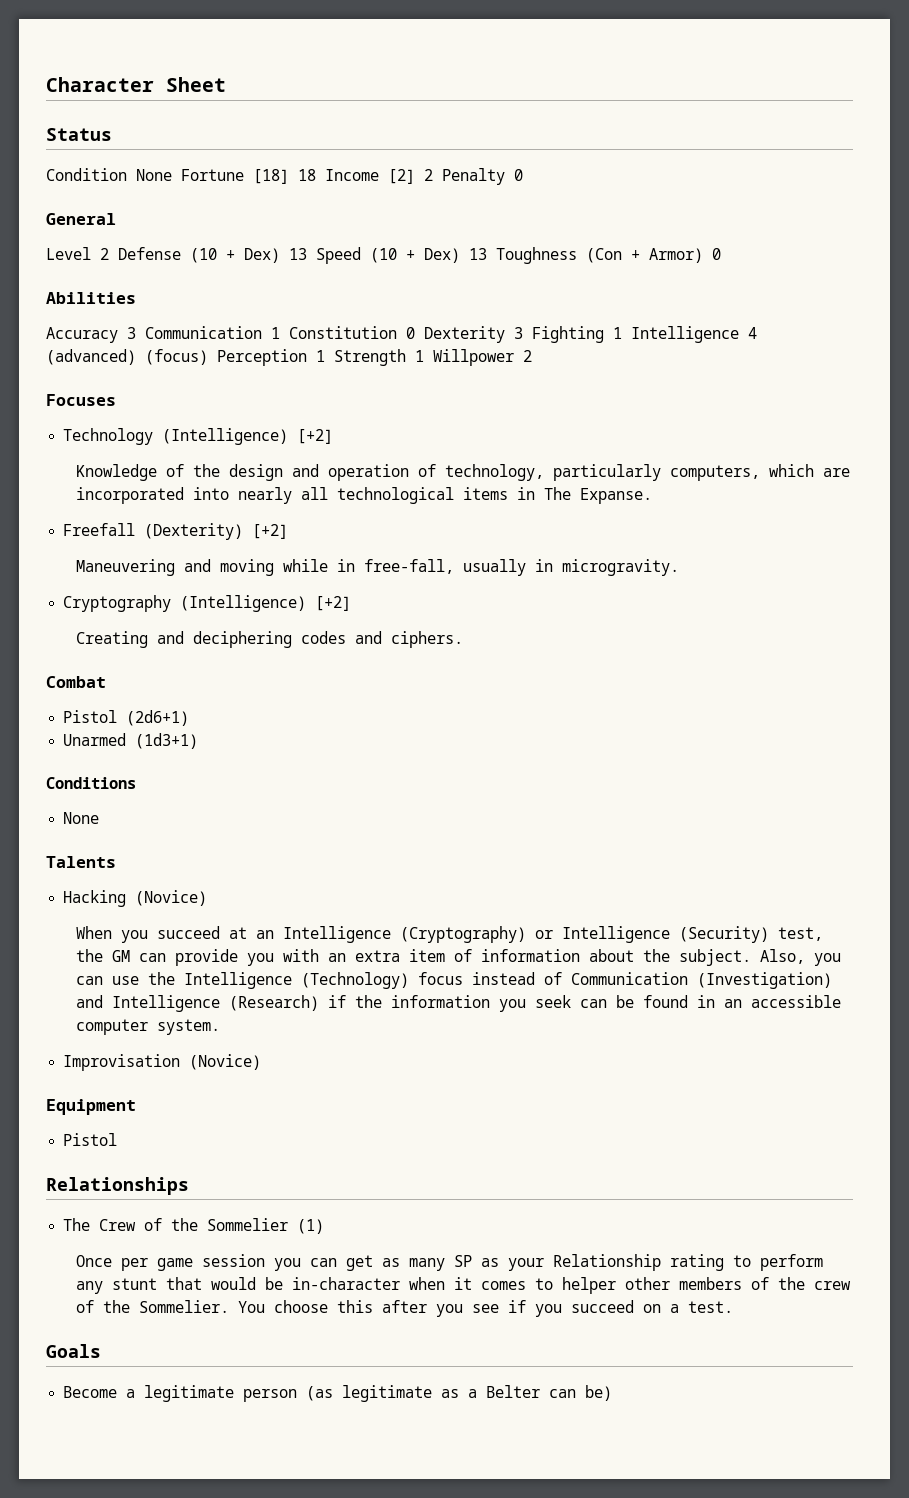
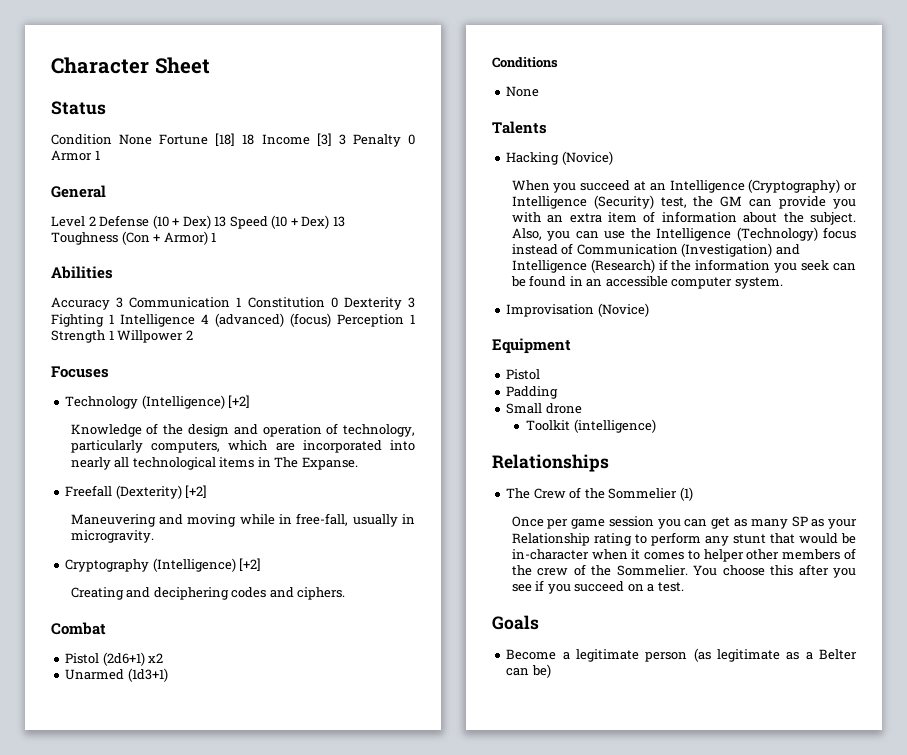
[388,169,433,184] [2] 2 -> [316,133,346,146] [3] 3
(523, 175) none -> [51,150,100,161] Armor 1
[712,248,721,260] 0 -> [211,232,217,242] 1
(190, 718) none -> [148,653,164,663] x2
(118, 1139) none -> [506,386,559,399] [506,403,582,414] [526,419,656,433] // Padding // Small drone // Toolkit (intelligence)

